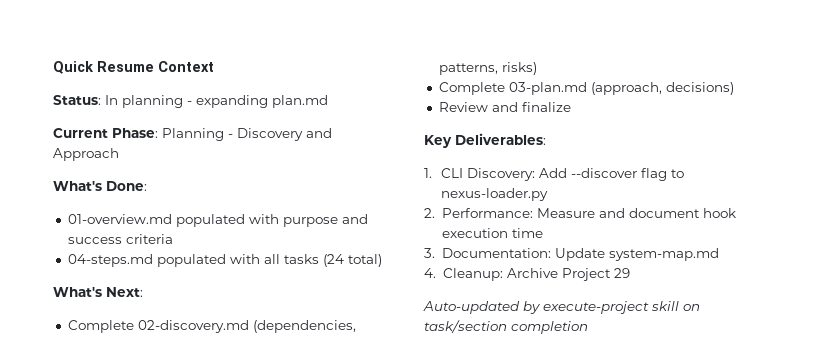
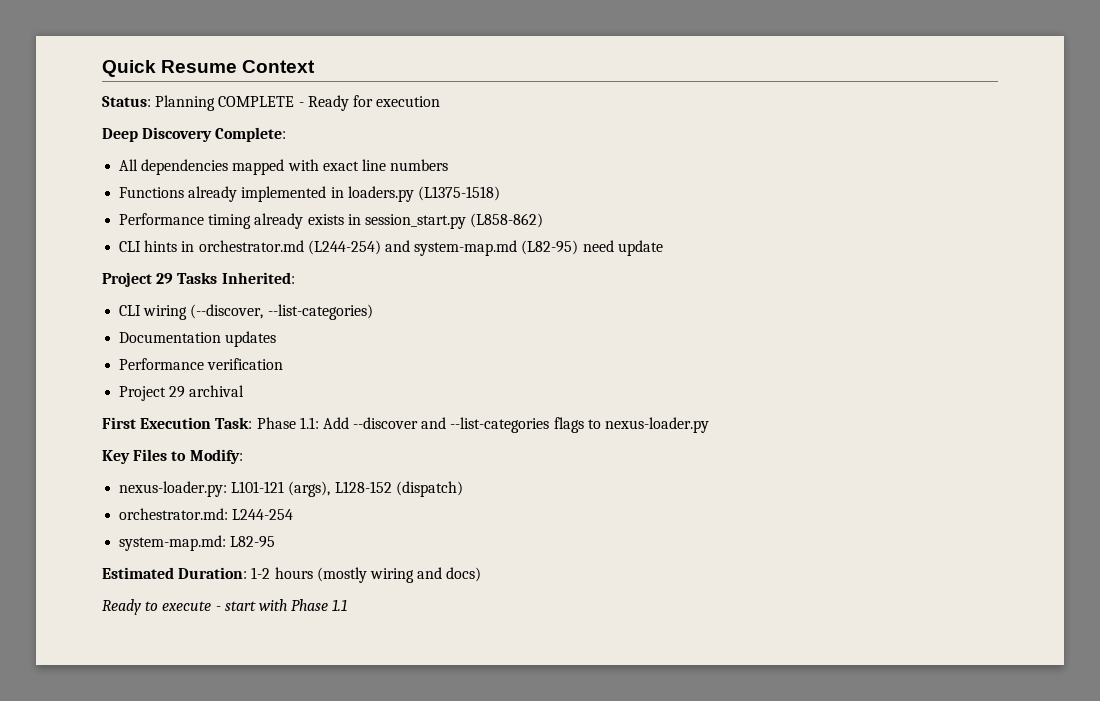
[105,95,328,108] [53,128,332,141] [53,148,119,161] [53,181,147,191] [67,214,368,227] [67,234,173,244] [67,254,382,267] [53,287,143,297] [67,320,356,333] [438,62,537,75] [438,82,734,95] [438,102,571,112] [424,133,546,148] [424,168,684,181] [440,188,548,201] [424,208,736,218] [441,228,543,238] [424,248,719,261] [424,268,630,281] [423,301,700,314] [424,320,588,334] In planning - expanding plan.md // Current Phase: Planning - Discovery and Approach // What's Done: // 01-overview.md populated with purpose and success criteria // 04-steps.md populated with all tasks (24 total) // What's Next: // Complete 02-discovery.md (dependencies, patterns, risks) // Complete 03-plan.md (approach, decisions) // Review and finalize // Key Deliverables: // 1. CLI Discovery: Add --discover flag to nexus-loader.py // 2. Performance: Measure and document hook execution time // 3. Documentation: Update system-map.md // 4. Cleanup: Archive Project 29 // Auto-updated by execute-project skill on task/section completion -> [155,95,441,111] [102,127,287,142] [119,159,449,175] [119,186,500,202] [119,213,544,229] [119,240,663,256] [102,272,295,287] [119,304,373,320] [119,331,277,347] [119,358,284,370] [119,385,245,401] [102,417,710,433] [102,449,243,464] [119,481,463,497] [119,508,294,520] [119,535,276,551] [102,567,482,583] [102,599,348,615] Planning COMPLETE - Ready for execution // Deep Discovery Complete: // All dependencies mapped with exact line numbers // Functions already implemented in loaders.py (L1375-1518) // Performance timing already exists in session_start.py (L858-862) // CLI hints in orchestrator.md (L244-254) and system-map.md (L82-95) need update // Project 29 Tasks Inherited: // CLI wiring (--discover, --list-categories) // Documentation updates // Performance verification // Project 29 archival // First Execution Task: Phase 1.1: Add --discover and --list-categories flags to nexus-loader.py // Key Files to Modify: // nexus-loader.py: L101-121 (args), L128-152 (dispatch) // orchestrator.md: L244-254 // system-map.md: L82-95 // Estimated Duration: 1-2 hours (mostly wiring and docs) // Ready to execute - start with Phase 1.1

